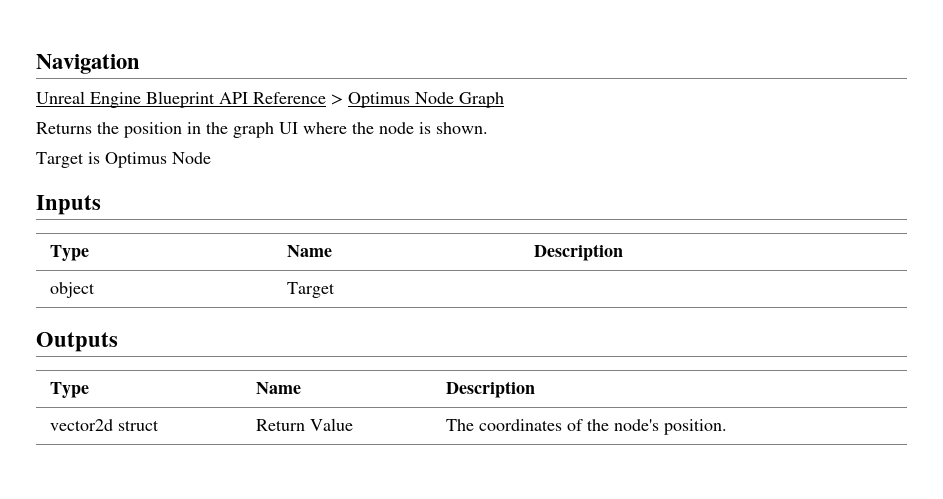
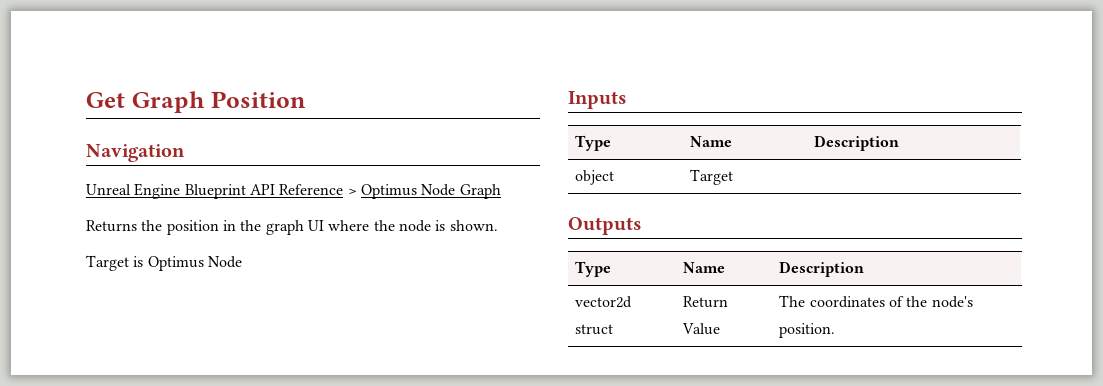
(36, 64) none -> [86,91,306,113] Get Graph Position //

